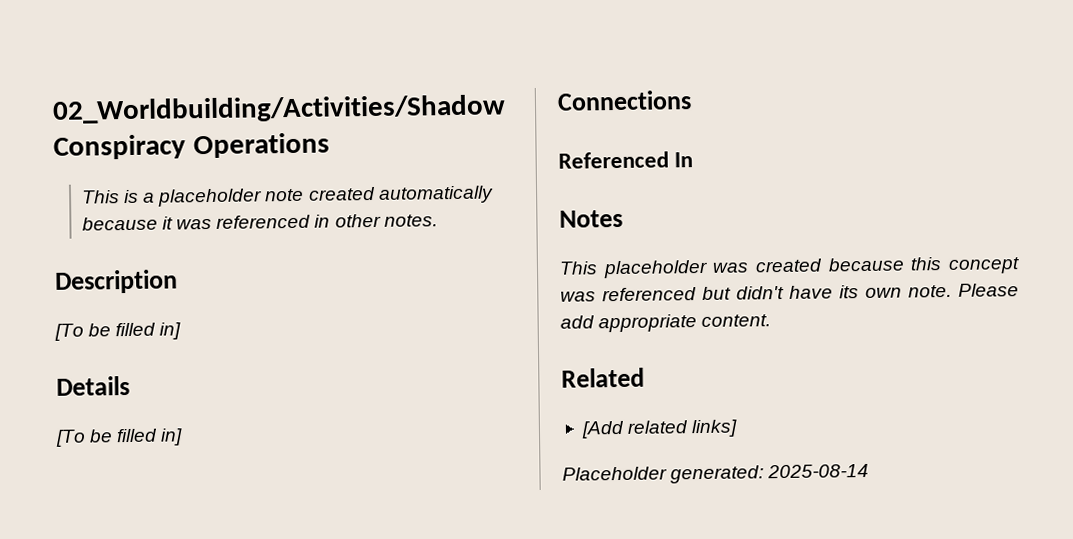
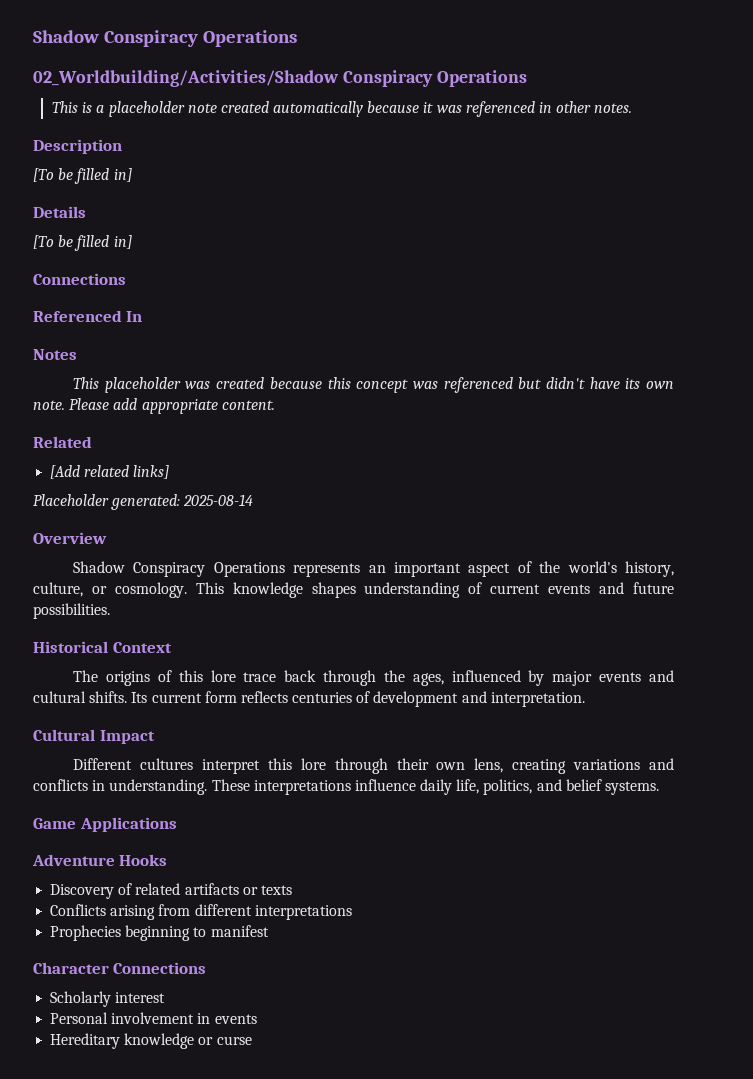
(52, 109) none -> [33,30,298,47] Shadow Conspiracy Operations //
(870, 471) none -> [33,532,107,544] [73,561,675,577] [33,582,674,598] [33,603,110,619] [33,641,172,653] [73,670,674,686] [33,691,585,707] [33,729,155,744] [73,758,674,774] [33,779,660,795] [33,817,177,832] [32,854,168,866] [50,883,292,899] [50,904,352,920] [50,925,269,941] [33,962,207,974] [50,991,166,1007] [50,1012,257,1024] [50,1033,252,1049] // Overview // Shadow Conspiracy Operations represents an important aspect of the world's history, culture, or cosmology. This knowledge shapes understanding of current events and future possibilities. // Historical Context // The origins of this lore trace back through the ages, influenced by major events and cultural shifts. Its current form reflects centuries of development and interpretation. // Cultural Impact // Different cultures interpret this lore through their own lens, creating variations and conflicts in understanding. These interpretations influence daily life, politics, and belief systems. // Game Applications // Adventure Hooks // Discovery of related artifacts or texts // Conflicts arising from different interpretations // Prophecies beginning to manifest // Character Connections // Scholarly interest // Personal involvement in events // Hereditary knowledge or curse

